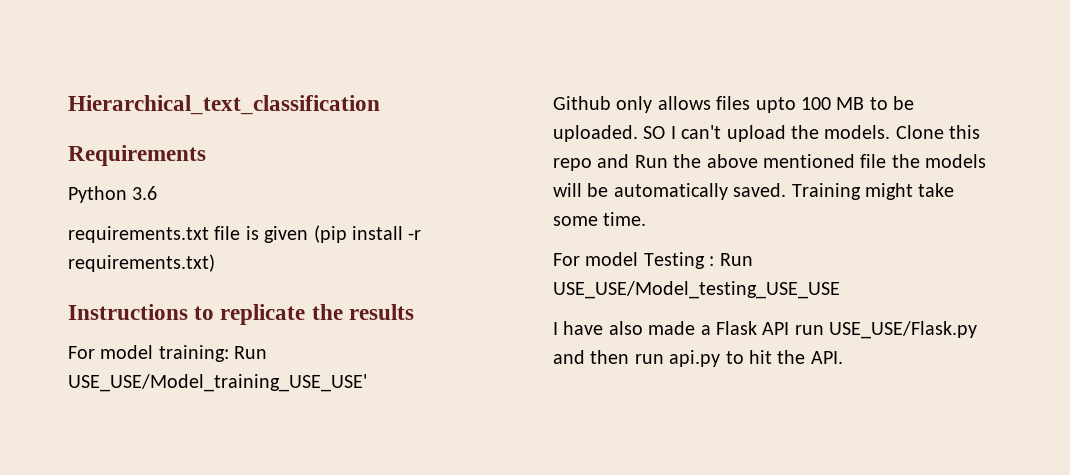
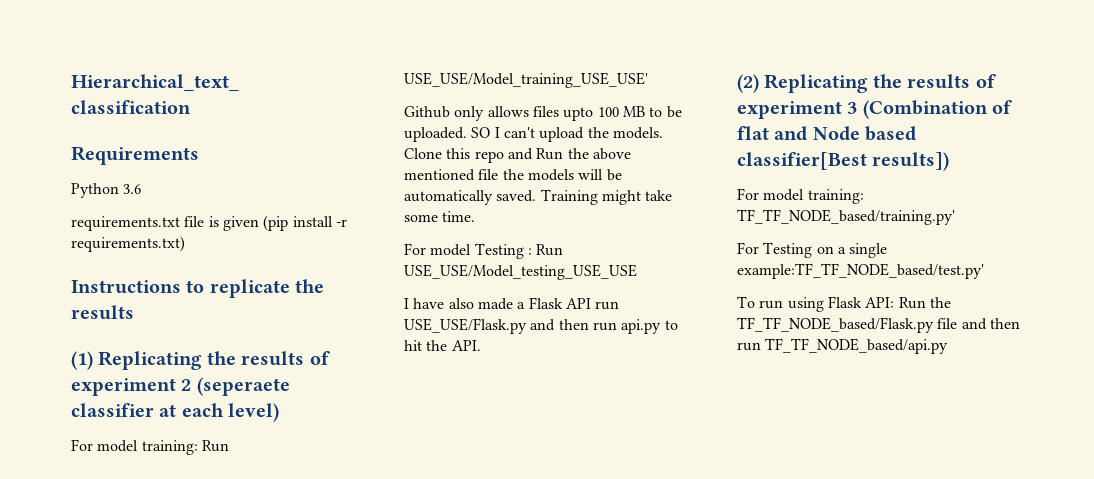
(414, 312) none -> [71,351,330,370] [71,377,290,396] [71,403,280,422] // (1) Replicating the results of experiment 2 (seperaete classifier at each level)
(843, 357) none -> [737,74,996,93] [737,100,1013,119] [737,126,917,141] [737,152,950,171] [737,188,864,204] [737,209,955,225] [737,242,888,258] [737,263,984,279] [737,296,951,312] [737,317,1020,333] [737,338,949,354] // (2) Replicating the results of experiment 3 (Combination of flat and Node based classifier[Best results]) // For model training: TF_TF_NODE_based/training.py' // For Testing on a single example:TF_TF_NODE_based/test.py' // To run using Flask API: Run the TF_TF_NODE_based/Flask.py file and then run TF_TF_NODE_based/api.py

